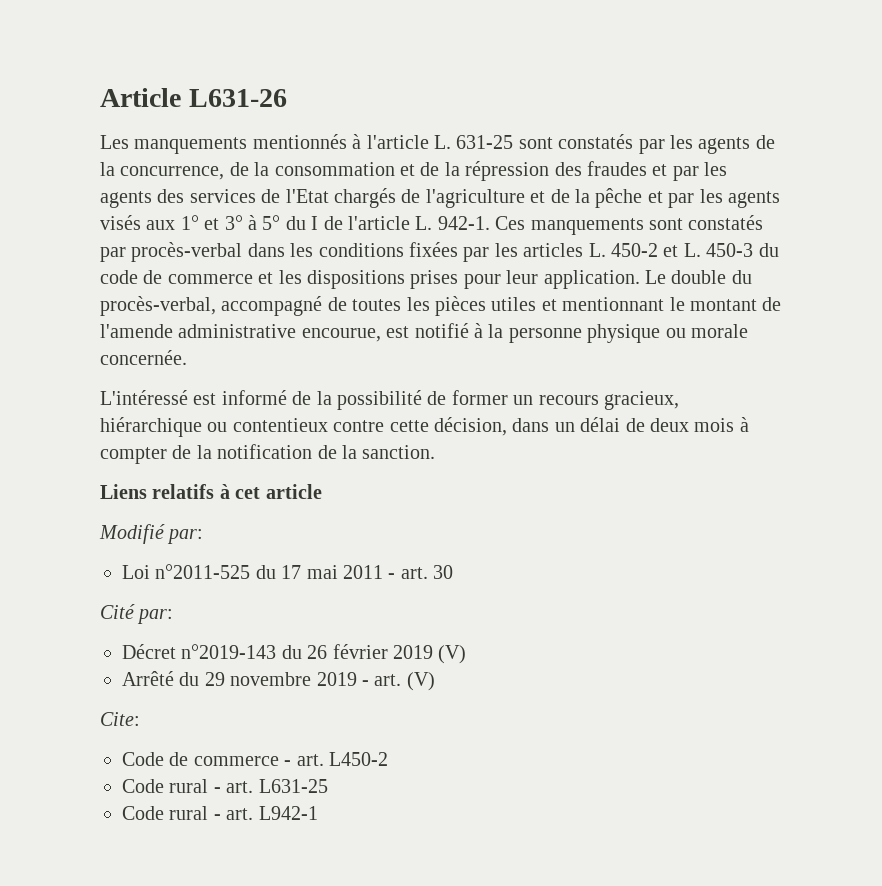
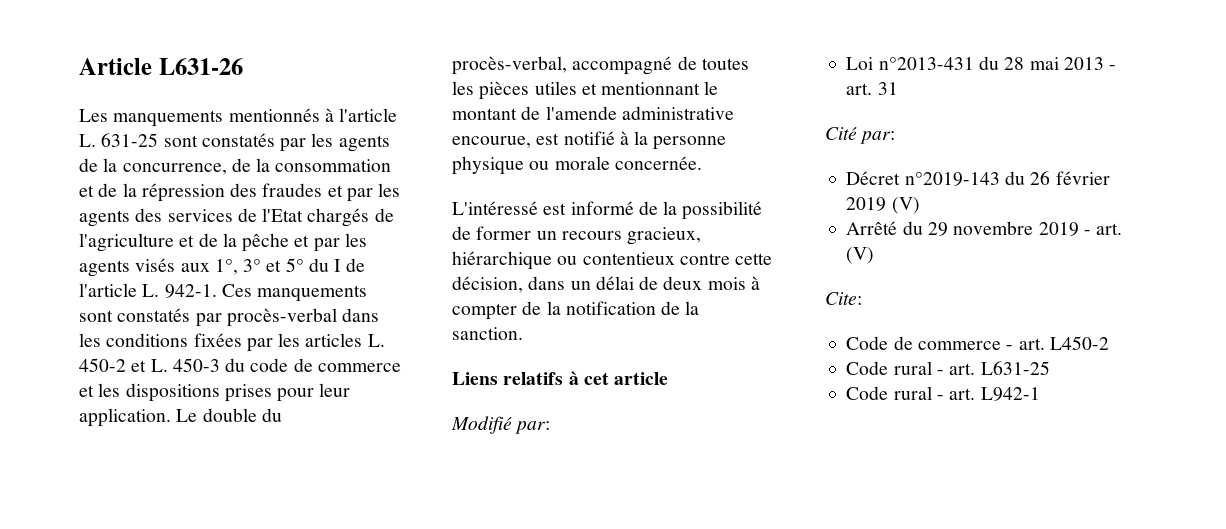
[180,215,257,230] 1° et 3° à -> [214,259,282,275] 1°, 3° et
[155,564,454,579] n°2011-525 du 17 mai 2011 - art. 30 -> [878,56,1117,70] [846,82,898,95] n°2013-431 du 28 mai 2013 - art. 31

